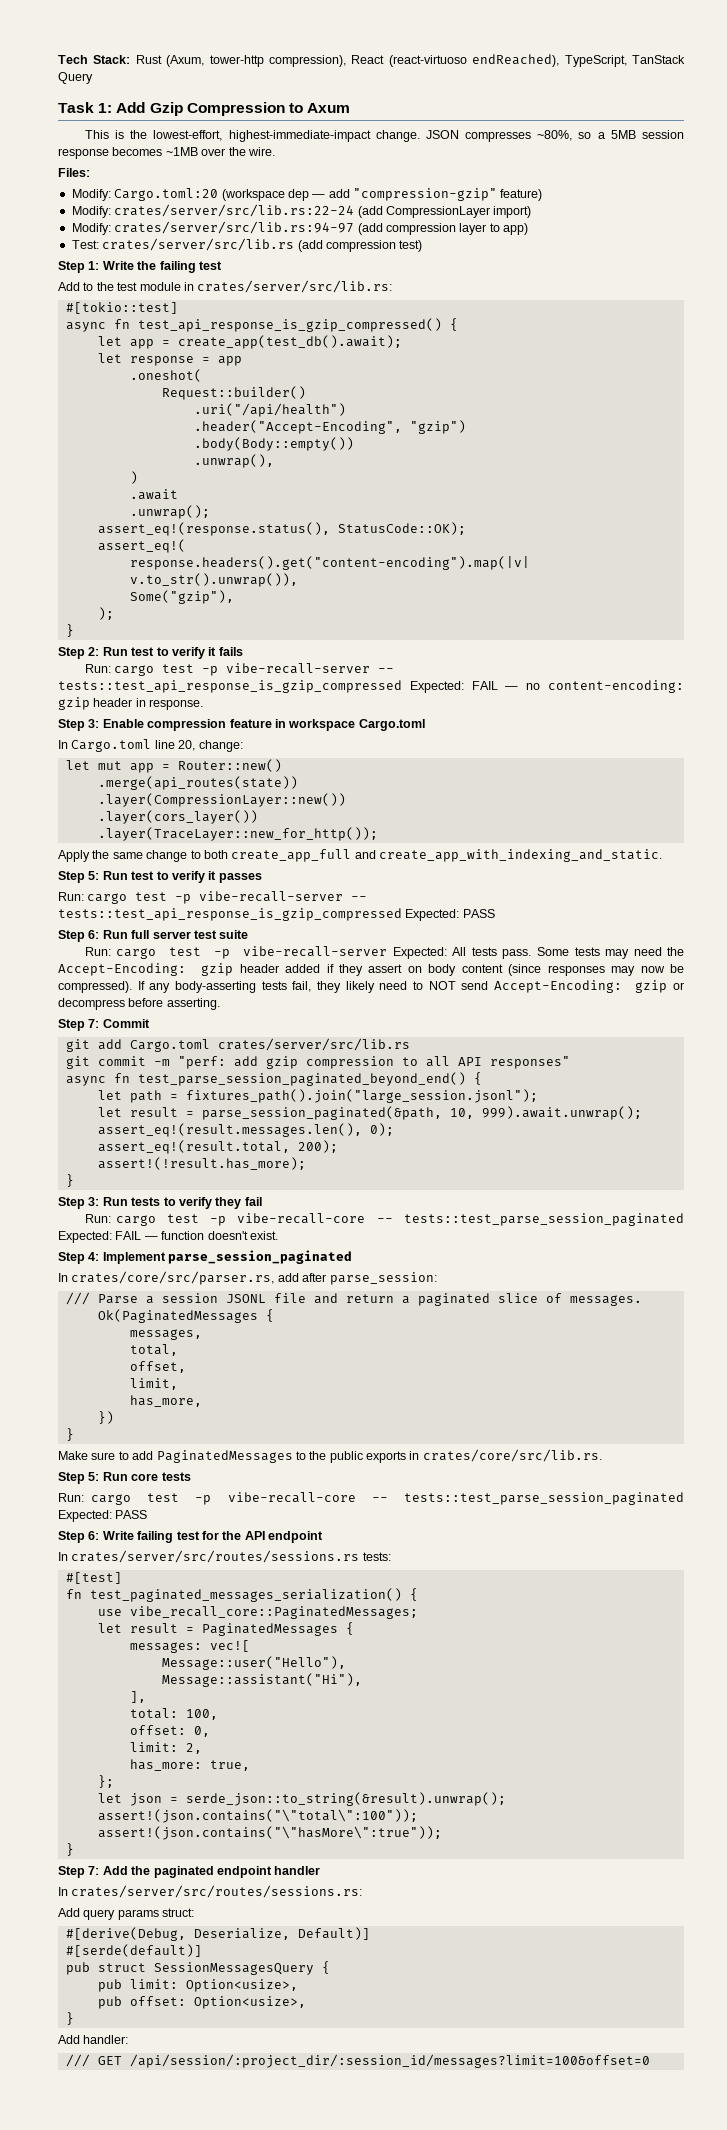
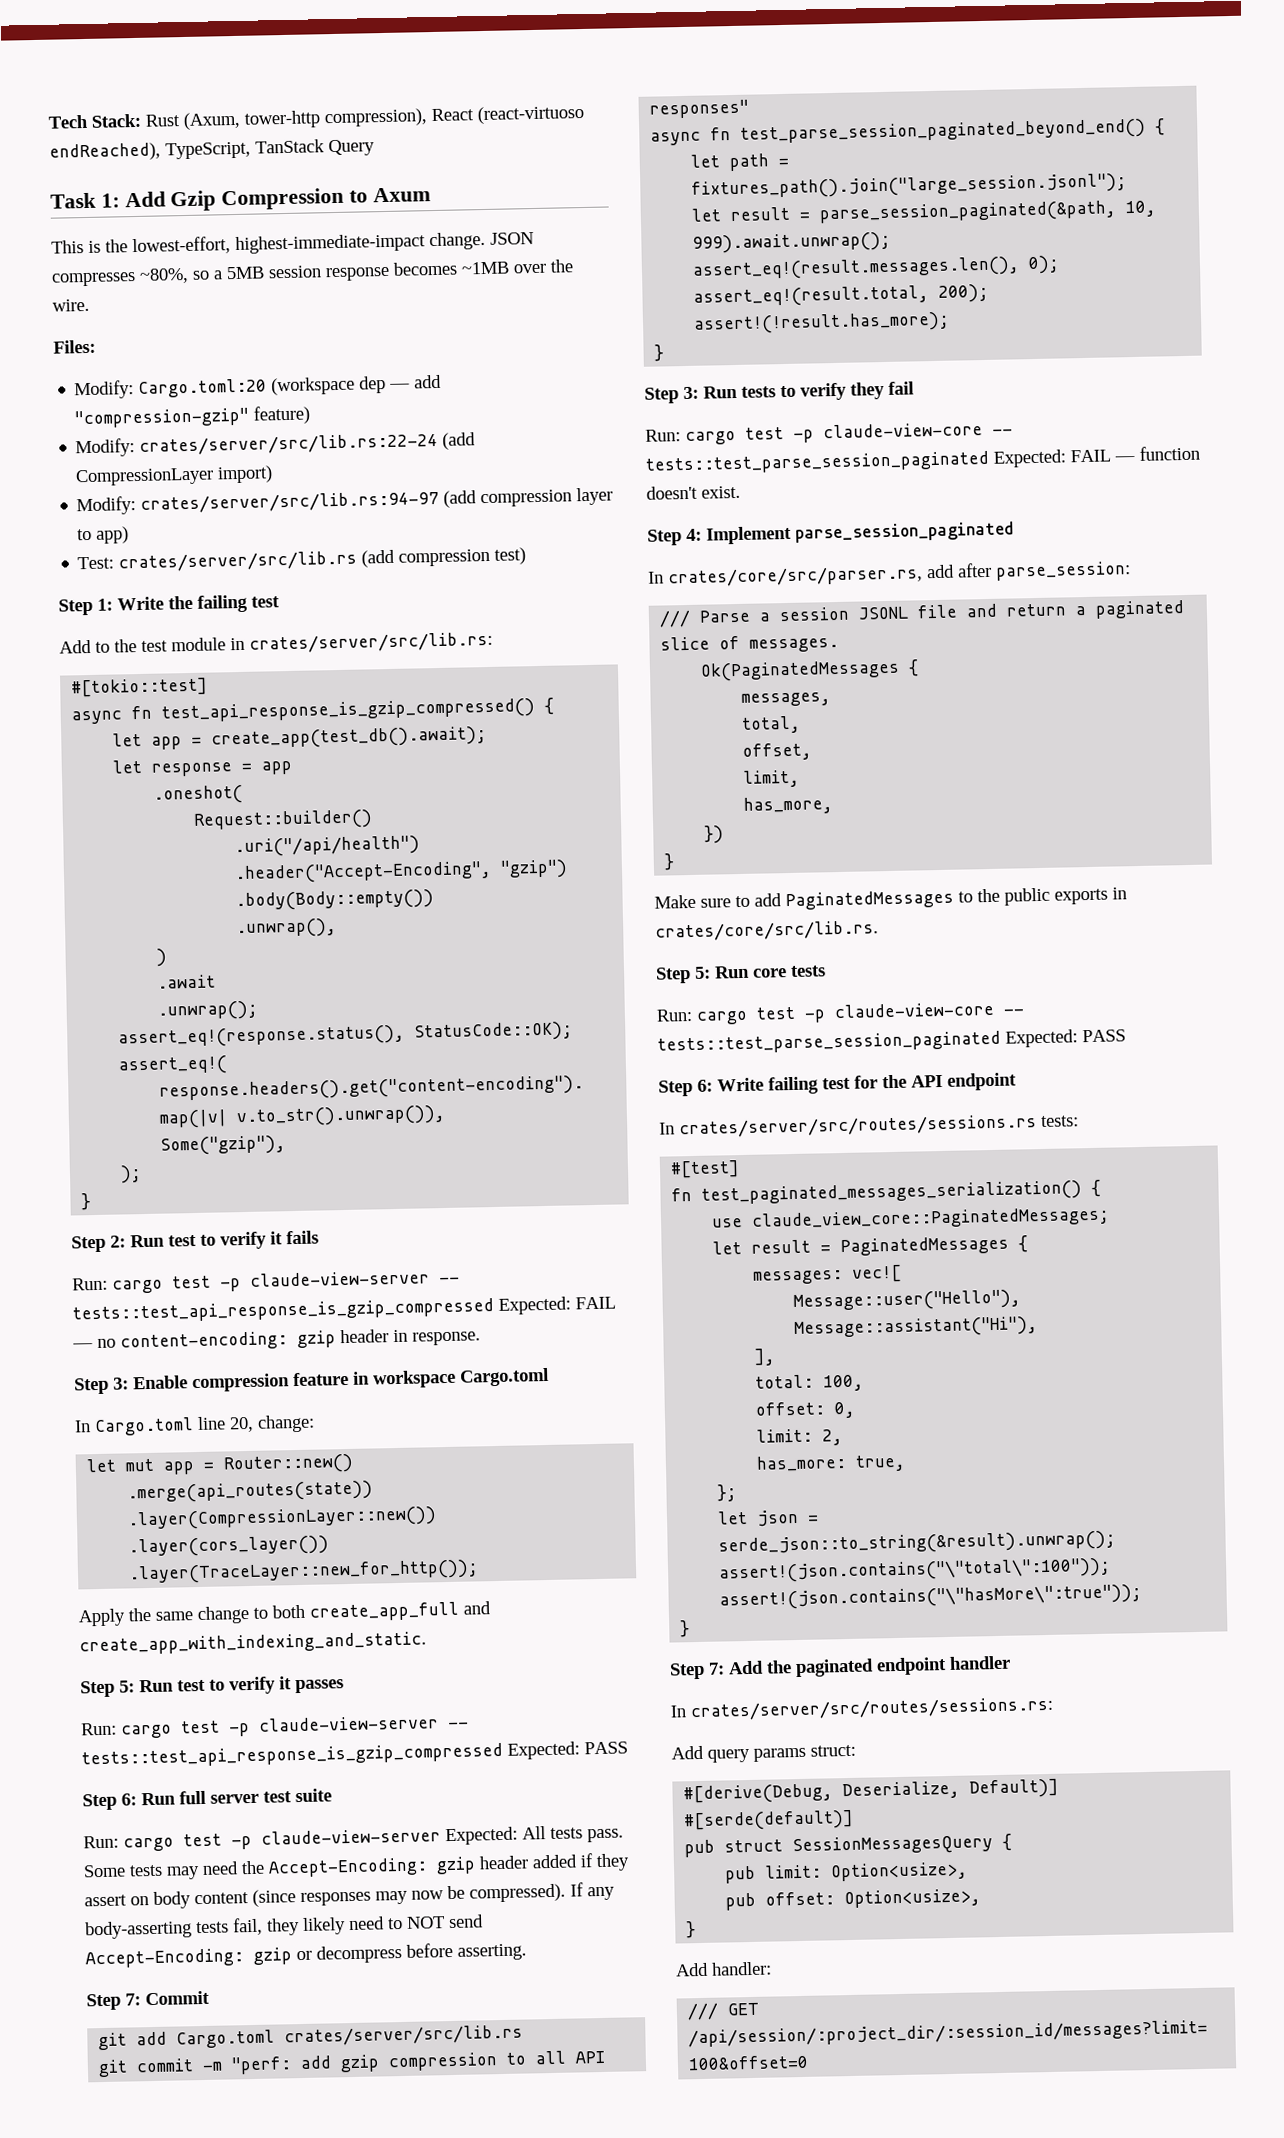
[226,663,371,674] vibe-recall-server -> [250,1270,430,1287] claude-view-server
[199,891,344,902] vibe-recall-server -> [258,1715,439,1732] claude-view-server
[243,946,388,957] vibe-recall-server -> [261,1828,441,1845] claude-view-server
[237,1213,366,1224] vibe-recall-core -> [823,422,983,439] claude-view-core
[227,1492,356,1503] vibe-recall-core -> [834,1001,994,1019] claude-view-core
[129,1606,418,1619] vibe_recall_core::PaginatedMessages; -> [751,1206,1111,1231] claude_view_core::PaginatedMessages;

